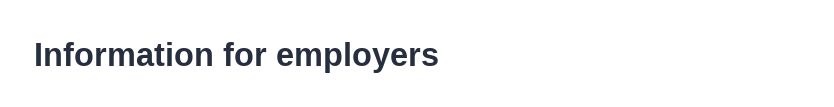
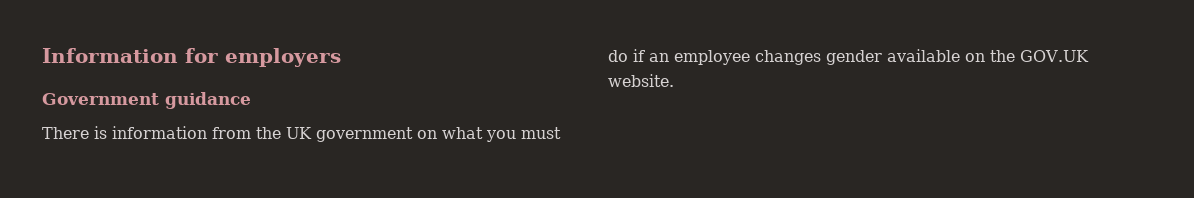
(439, 57) none -> [42,92,251,109] [42,126,561,142] [608,49,1089,65] [608,74,674,87] // Government guidance // There is information from the UK government on what you must do if an employee changes gender available on the GOV.UK website.

